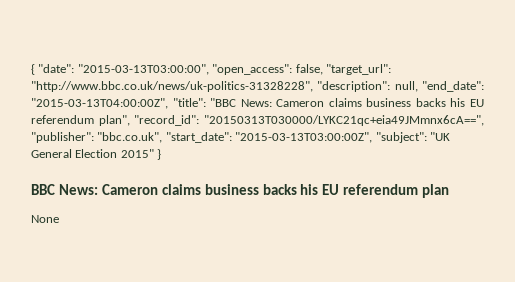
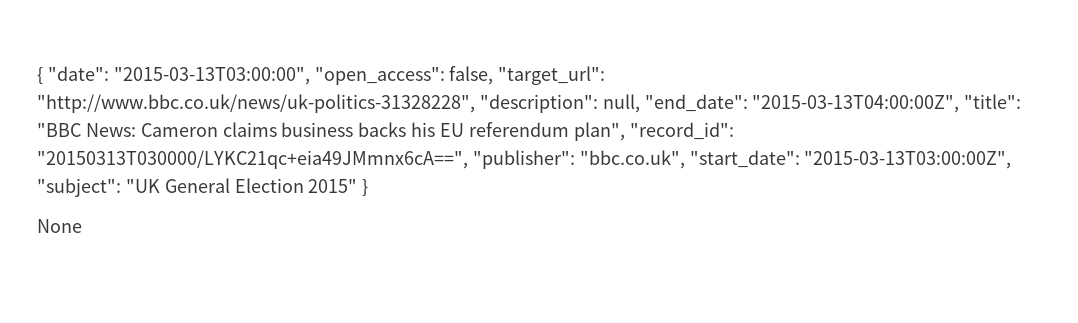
[31,184,450,198] // BBC News: Cameron claims business backs his EU referendum plan -> (369, 187) none

